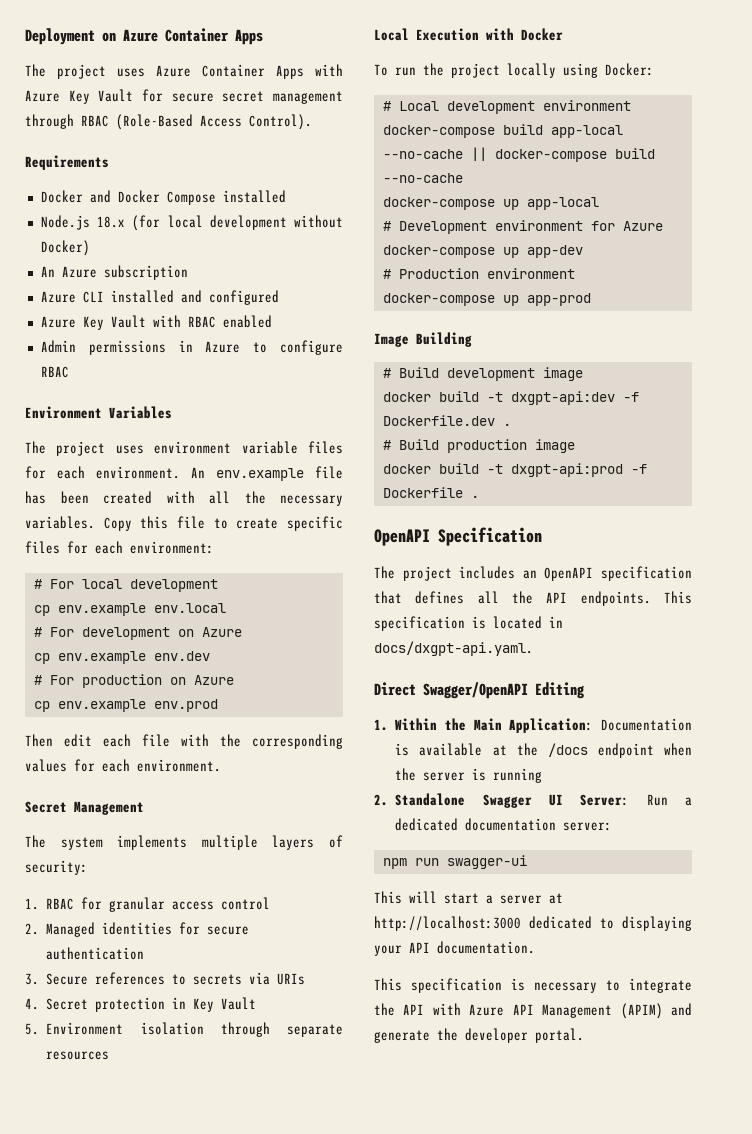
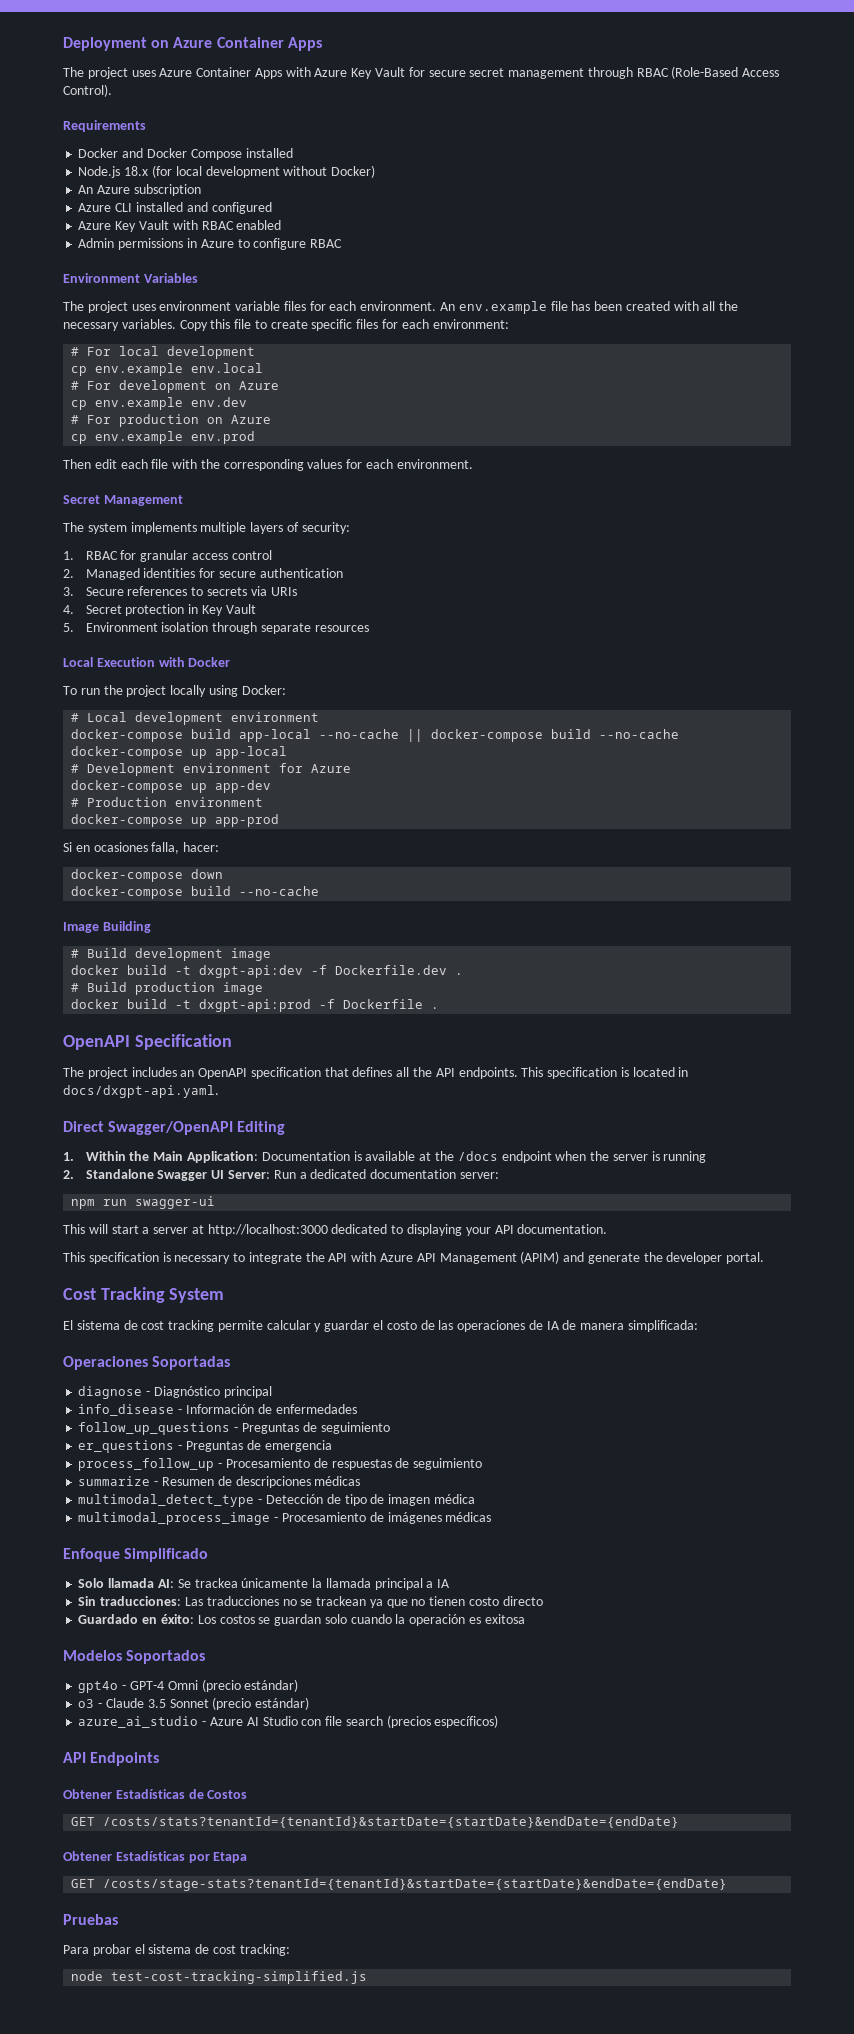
(591, 299) none -> [63,842,220,854] [71,869,224,882] [71,886,320,899] // Si en ocasiones falla, hacer: // docker-compose down // docker-compose build --no-cache
(584, 1035) none -> [63,1287,225,1303] [63,1320,699,1332] [63,1356,231,1370] [78,1386,272,1399] [78,1404,357,1416] [78,1422,390,1435] [78,1440,332,1453] [78,1458,483,1471] [78,1476,361,1488] [78,1494,475,1507] [78,1512,492,1525] [63,1548,209,1562] [78,1578,451,1590] [78,1596,543,1608] [78,1614,525,1626] [63,1650,206,1664] [78,1679,299,1693] [78,1697,310,1710] [78,1715,499,1728] [63,1752,160,1766] [63,1789,248,1799] [71,1816,680,1828] [63,1851,248,1863] [71,1878,728,1891] [63,1914,118,1925] [63,1944,290,1956] [71,1971,368,1984] // Cost Tracking System // El sistema de cost tracking permite calcular y guardar el costo de las operaciones de IA de manera simplificada: // Operaciones Soportadas // diagnose - Diagnóstico principal // info_disease - Información de enfermedades // follow_up_questions - Preguntas de seguimiento // er_questions - Preguntas de emergencia // process_follow_up - Procesamiento de respuestas de seguimiento // summarize - Resumen de descripciones médicas // multimodal_detect_type - Detección de tipo de imagen médica // multimodal_process_image - Procesamiento de imágenes médicas // Enfoque Simplificado // Solo llamada AI: Se trackea únicamente la llamada principal a IA // Sin traducciones: Las traducciones no se trackean ya que no tienen costo directo // Guardado en éxito: Los costos se guardan solo cuando la operación es exitosa // Modelos Soportados // gpt4o - GPT-4 Omni (precio estándar) // o3 - Claude 3.5 Sonnet (precio estándar) // azure_ai_studio - Azure AI Studio con file search (precios específicos) // API Endpoints // Obtener Estadísticas de Costos // GET /costs/stats?tenantId={tenantId}&startDate={startDate}&endDate={endDate} // Obtener Estadísticas por Etapa // GET /costs/stage-stats?tenantId={tenantId}&startDate={startDate}&endDate={endDate} // Pruebas // Para probar el sistema de cost tracking: // node test-cost-tracking-simplified.js

